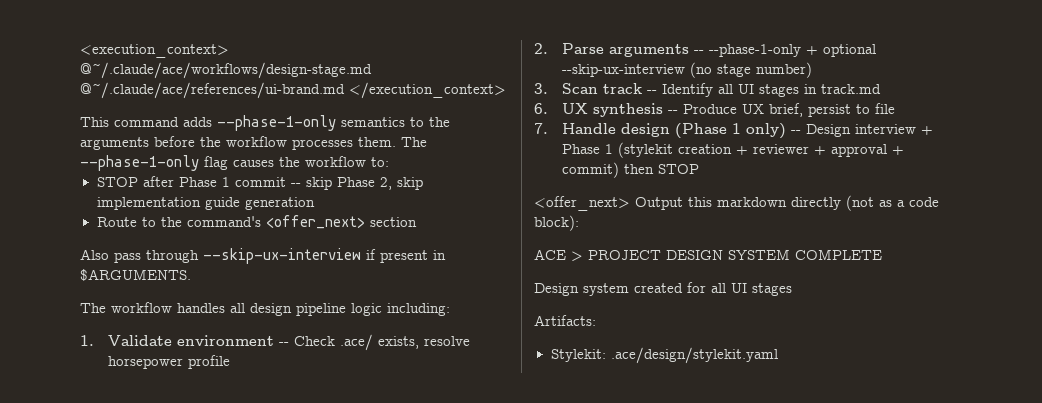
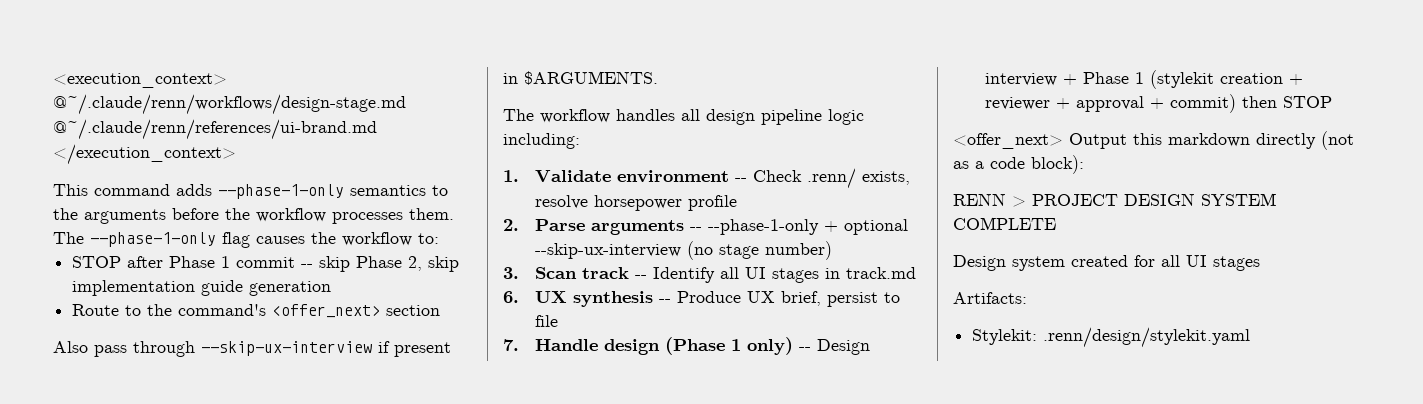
[80,62,372,79] [80,82,345,99] @~/.claude/ace/workflows/design-stage.md @~/.claude/ace/references/ui-brand.md -> [53,94,406,115] [53,119,377,140] @~/.claude/renn/workflows/design-stage.md @~/.claude/renn/references/ui-brand.md
[340,334,374,351] .ace/ -> [807,168,857,189] .renn/
[534,249,566,260] ACE -> [953,193,1006,206] RENN
[610,347,778,364] .ace/design/stylekit.yaml -> [1043,327,1251,348] .renn/design/stylekit.yaml

